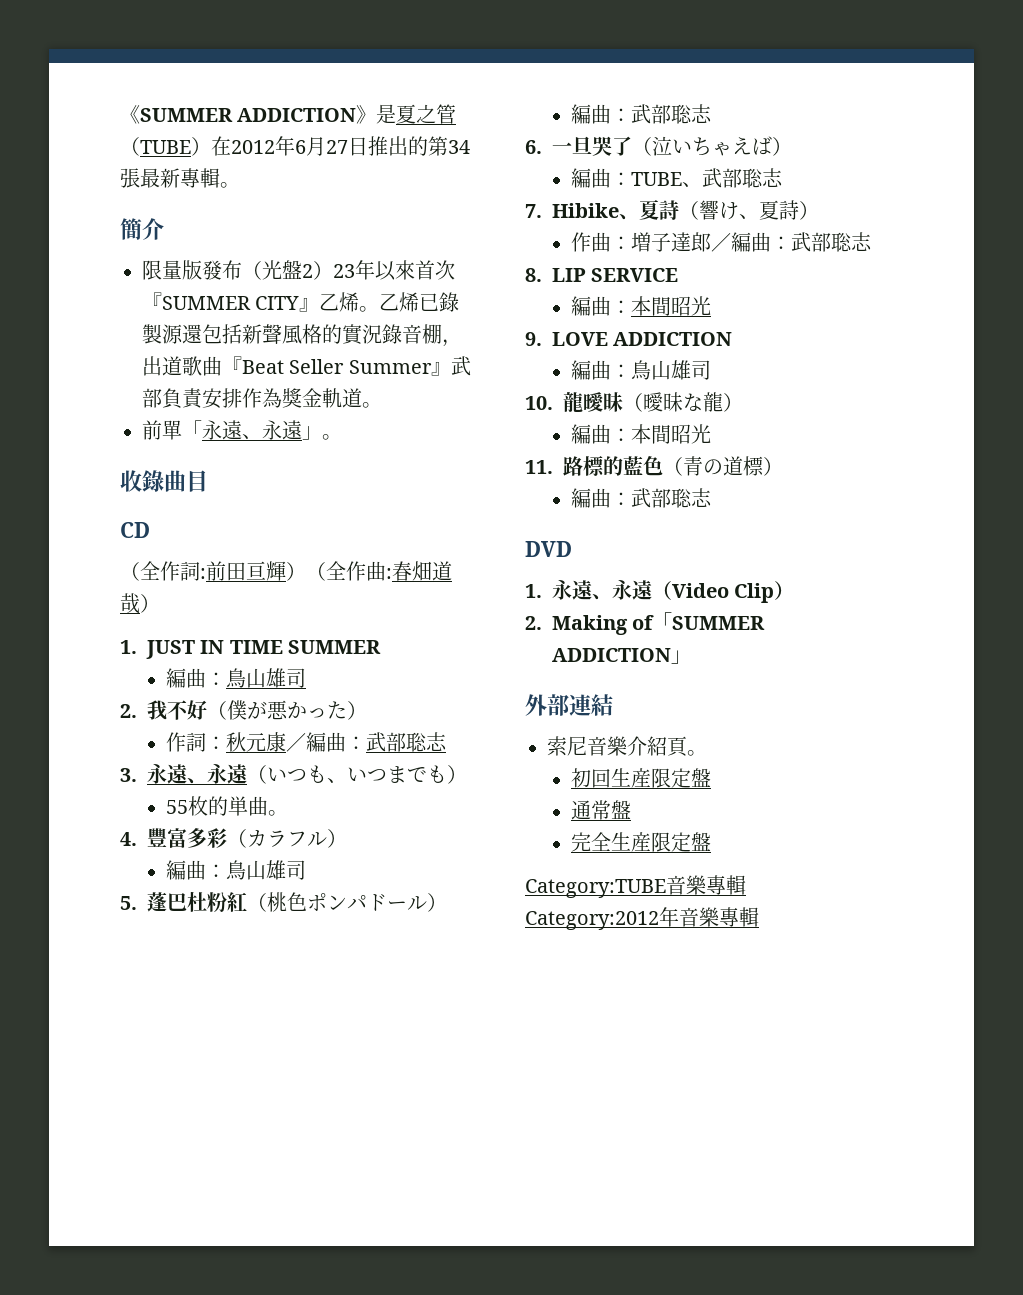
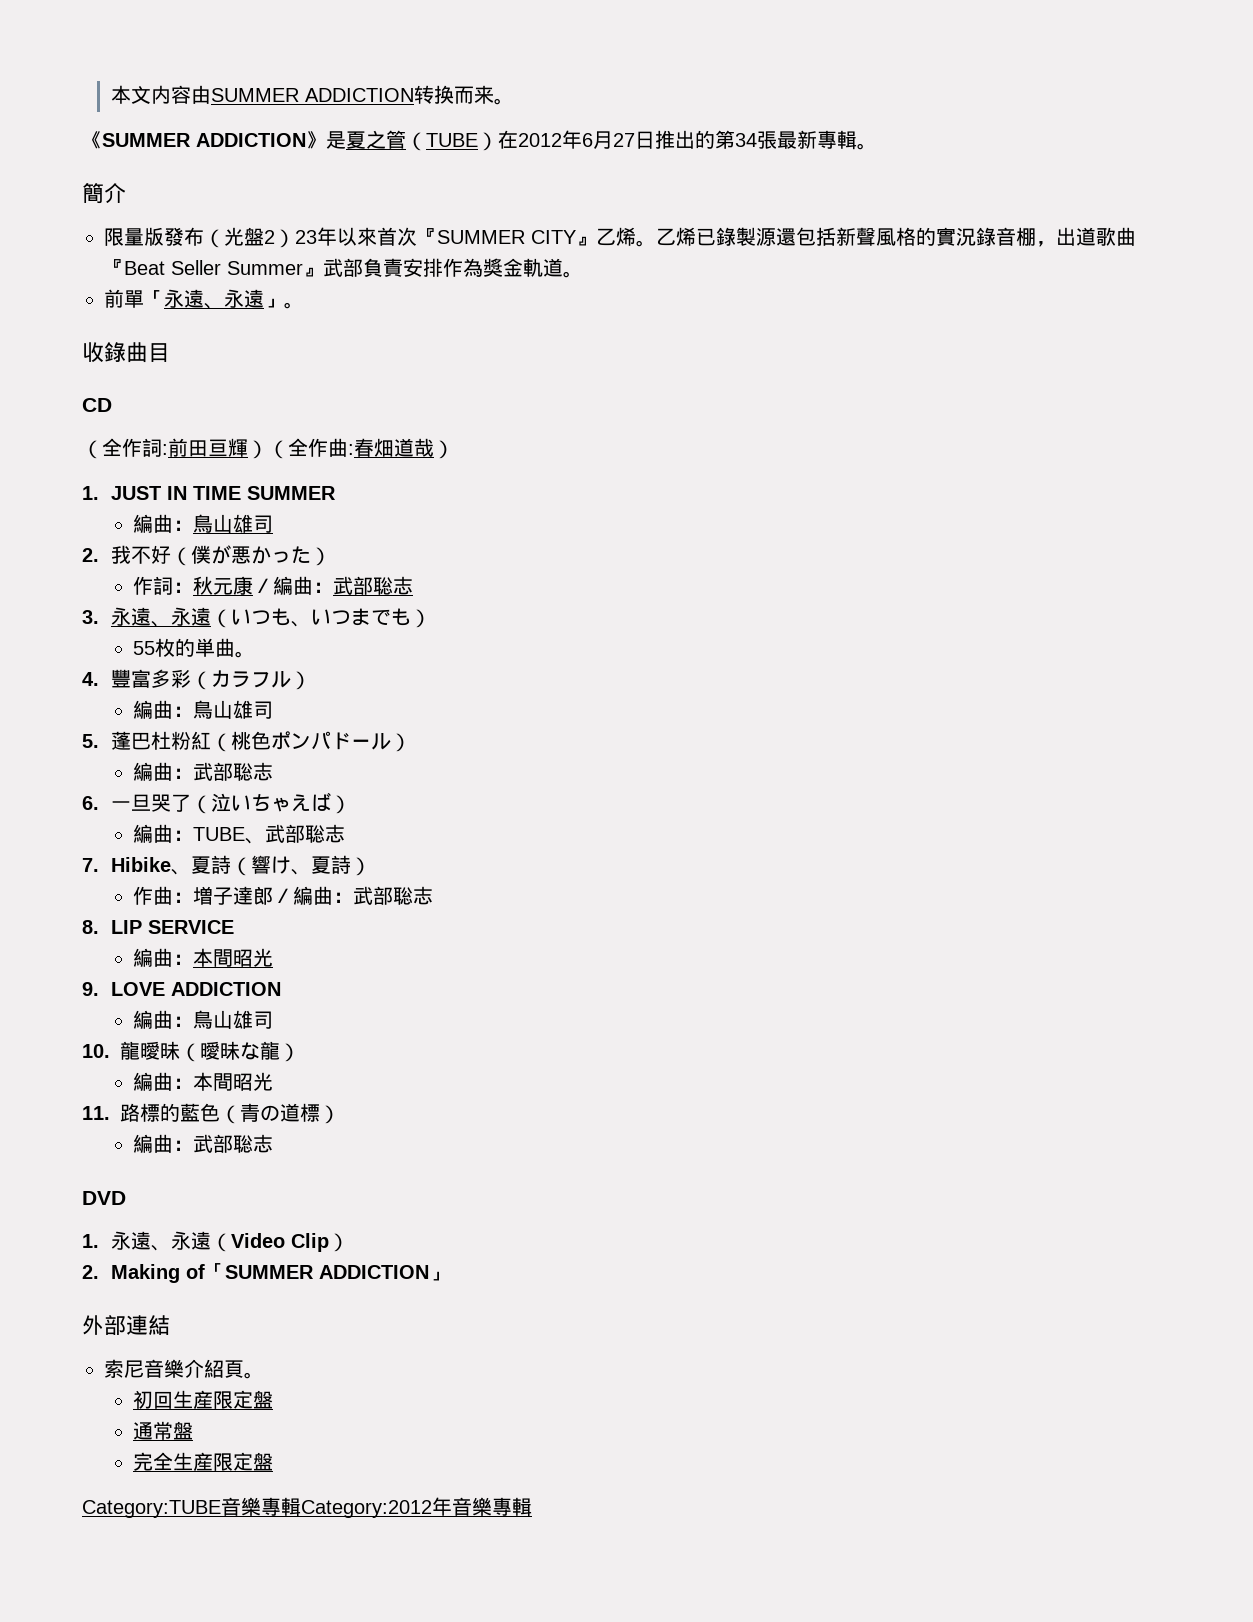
(120, 114) none -> [110,85,514,105] 本文内容由SUMMER ADDICTION转换而来。 //

